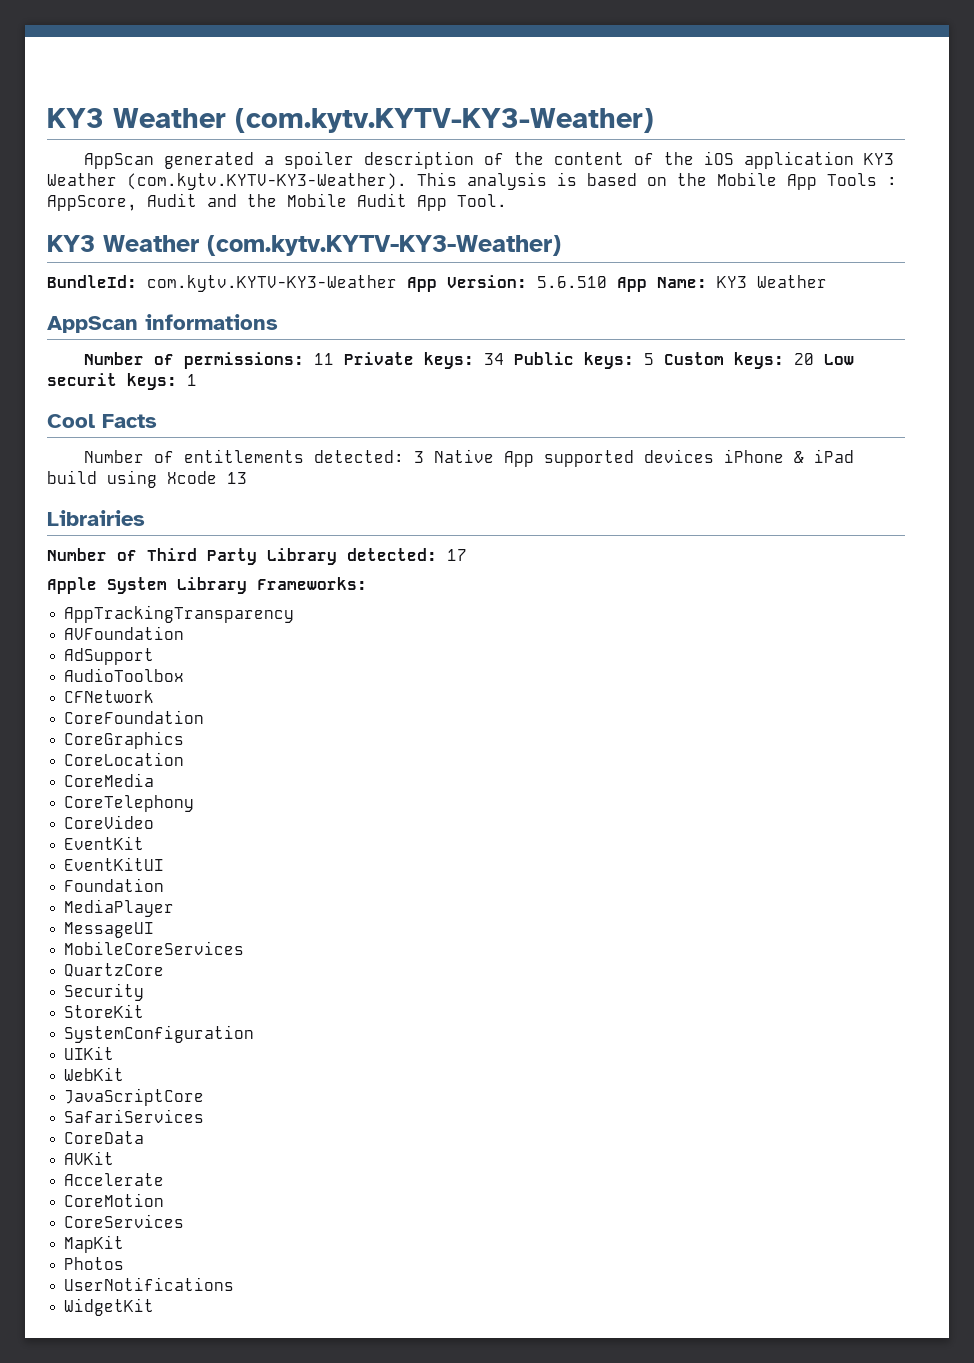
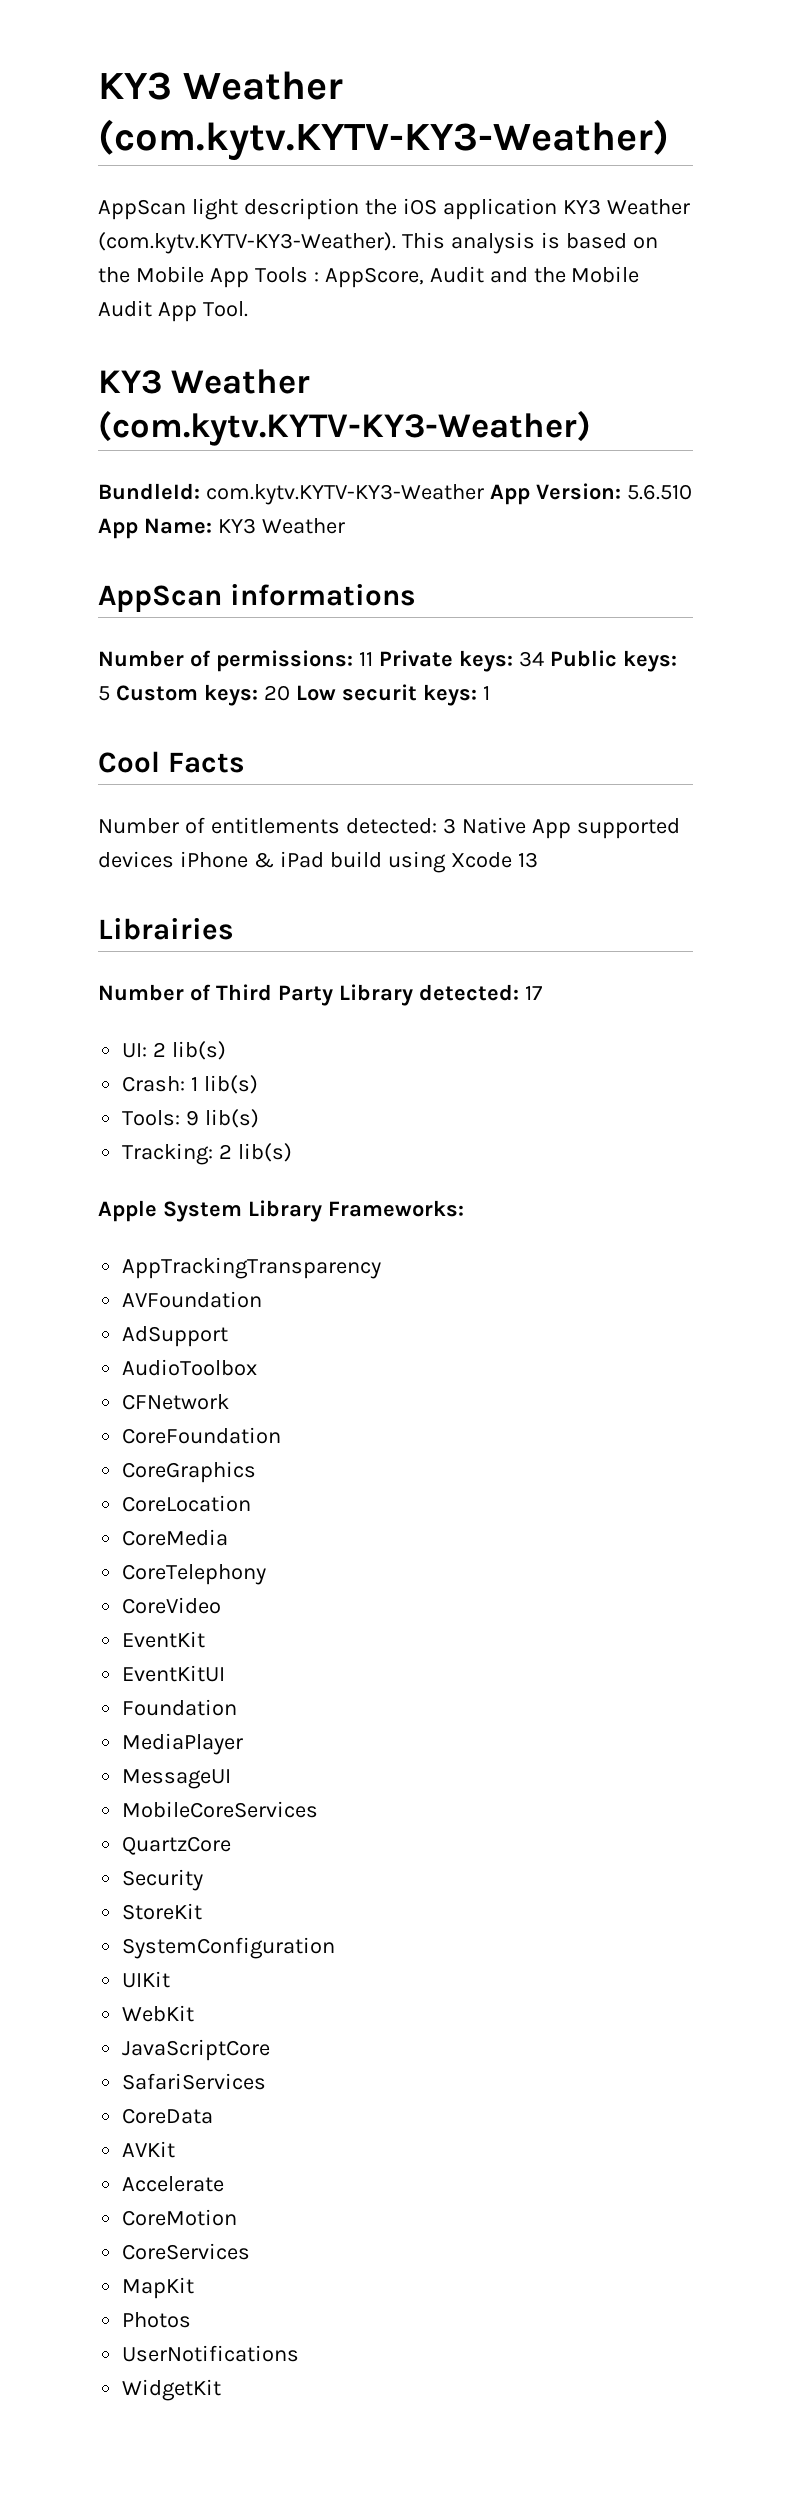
[164,151,655,169] generated a spoiler description of the content of -> [191,198,359,220] light description
(467, 555) none -> [122,1041,227,1060] [122,1075,259,1094] [122,1109,260,1128] [122,1143,293,1165] // UI: 2 lib(s) // Crash: 1 lib(s) // Tools: 9 lib(s) // Tracking: 2 lib(s)

